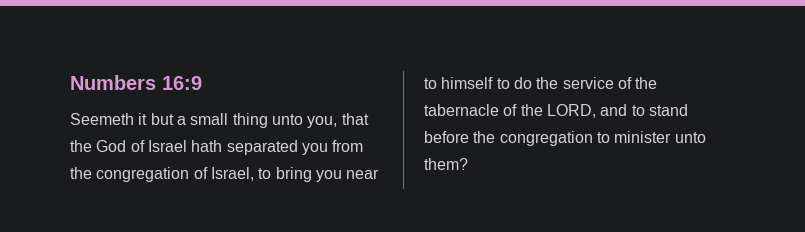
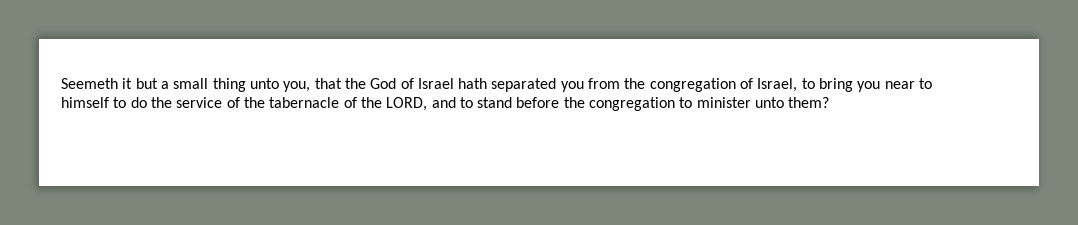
[70,75,202,90] Numbers 16:9 // -> (61, 83) none

